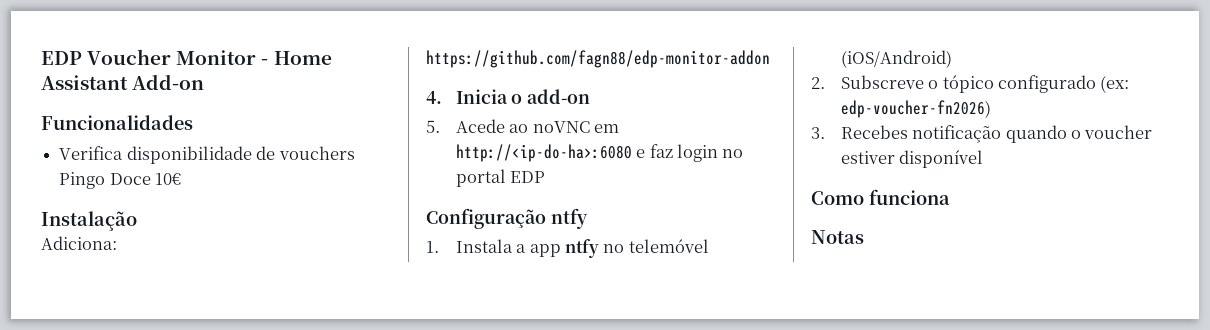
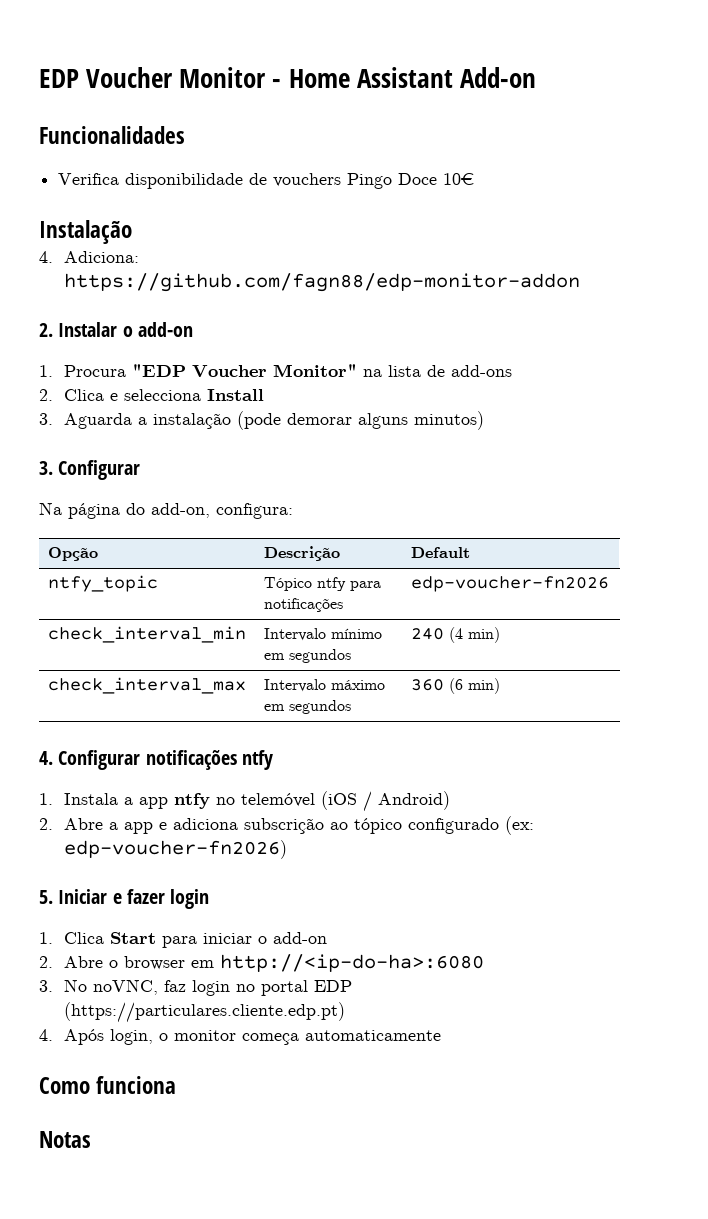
(137, 221) none -> [39,251,53,263] 4.
[426,89,591,104] [426,119,620,133] [455,144,744,162] [455,169,546,187] [426,208,546,229] 4. Inicia o add-on // 5. Acede ao noVNC em http://<ip-do-ha>:6080 e faz login no portal EDP // Configuração -> [39,322,193,337] [39,364,513,377] [39,389,265,401] [39,411,485,430] [39,460,141,480] [39,502,293,519] [47,547,98,561] [263,546,340,561] [410,547,470,558] [47,575,158,592] [263,577,381,591] [263,598,343,612] [410,576,609,592] [47,626,246,643] [263,628,382,641] [263,649,351,663] [410,627,500,643] [47,677,246,694] [263,679,385,692] [263,700,351,714] [410,678,500,694] [39,750,237,770] 2. Instalar o add-on // 1. Procura "EDP Voucher Monitor" na lista de add-ons // 2. Clica e selecciona Install // 3. Aguarda a instalação (pode demorar alguns minutos) // 3. Configurar // Na página do add-on, configura: // Opção | Descrição | Default // ntfy_topic | Tópico ntfy para notificações | edp-voucher-fn2026 // check_interval_min | Intervalo mínimo em segundos | 240 (4 min) // check_interval_max | Intervalo máximo em segundos | 360 (6 min) // 4. Configurar notificações
[840,50,952,68] [811,75,1130,93] [840,100,991,118] [811,125,1153,143] [840,150,984,168] (iOS/Android) // 2. Subscreve o tópico configurado (ex: edp-voucher-fn2026) // 3. Recebes notificação quando o voucher estiver disponível -> [321,791,451,812] [39,816,535,835] [64,840,288,859] [39,889,210,909] [39,932,328,948] [39,954,485,972] [39,979,353,996] [64,1002,346,1023] [39,1029,442,1045] (iOS / Android) // 2. Abre a app e adiciona subscrição ao tópico configurado (ex: edp-voucher-fn2026) // 5. Iniciar e fazer login // 1. Clica Start para iniciar o add-on // 2. Abre o browser em http://<ip-do-ha>:6080 // 3. No noVNC, faz login no portal EDP (https://particulares.cliente.edp.pt) // 4. Após login, o monitor começa automaticamente

